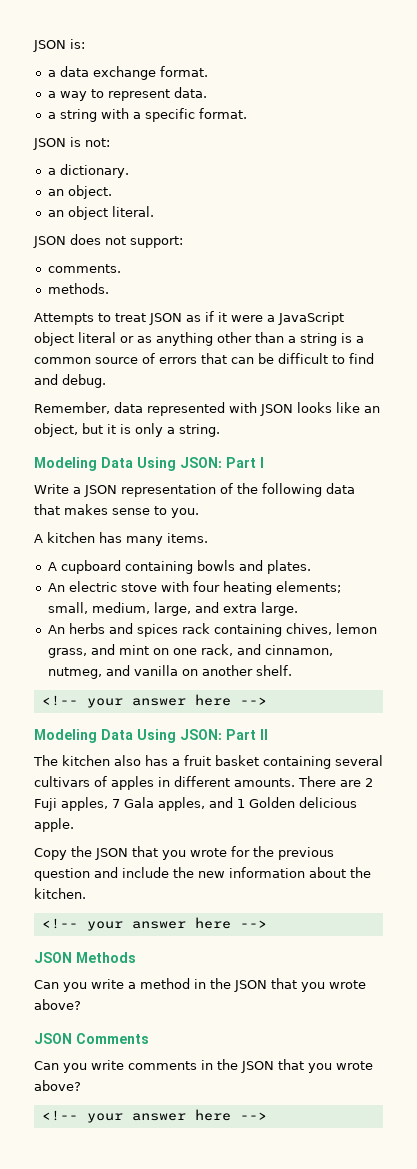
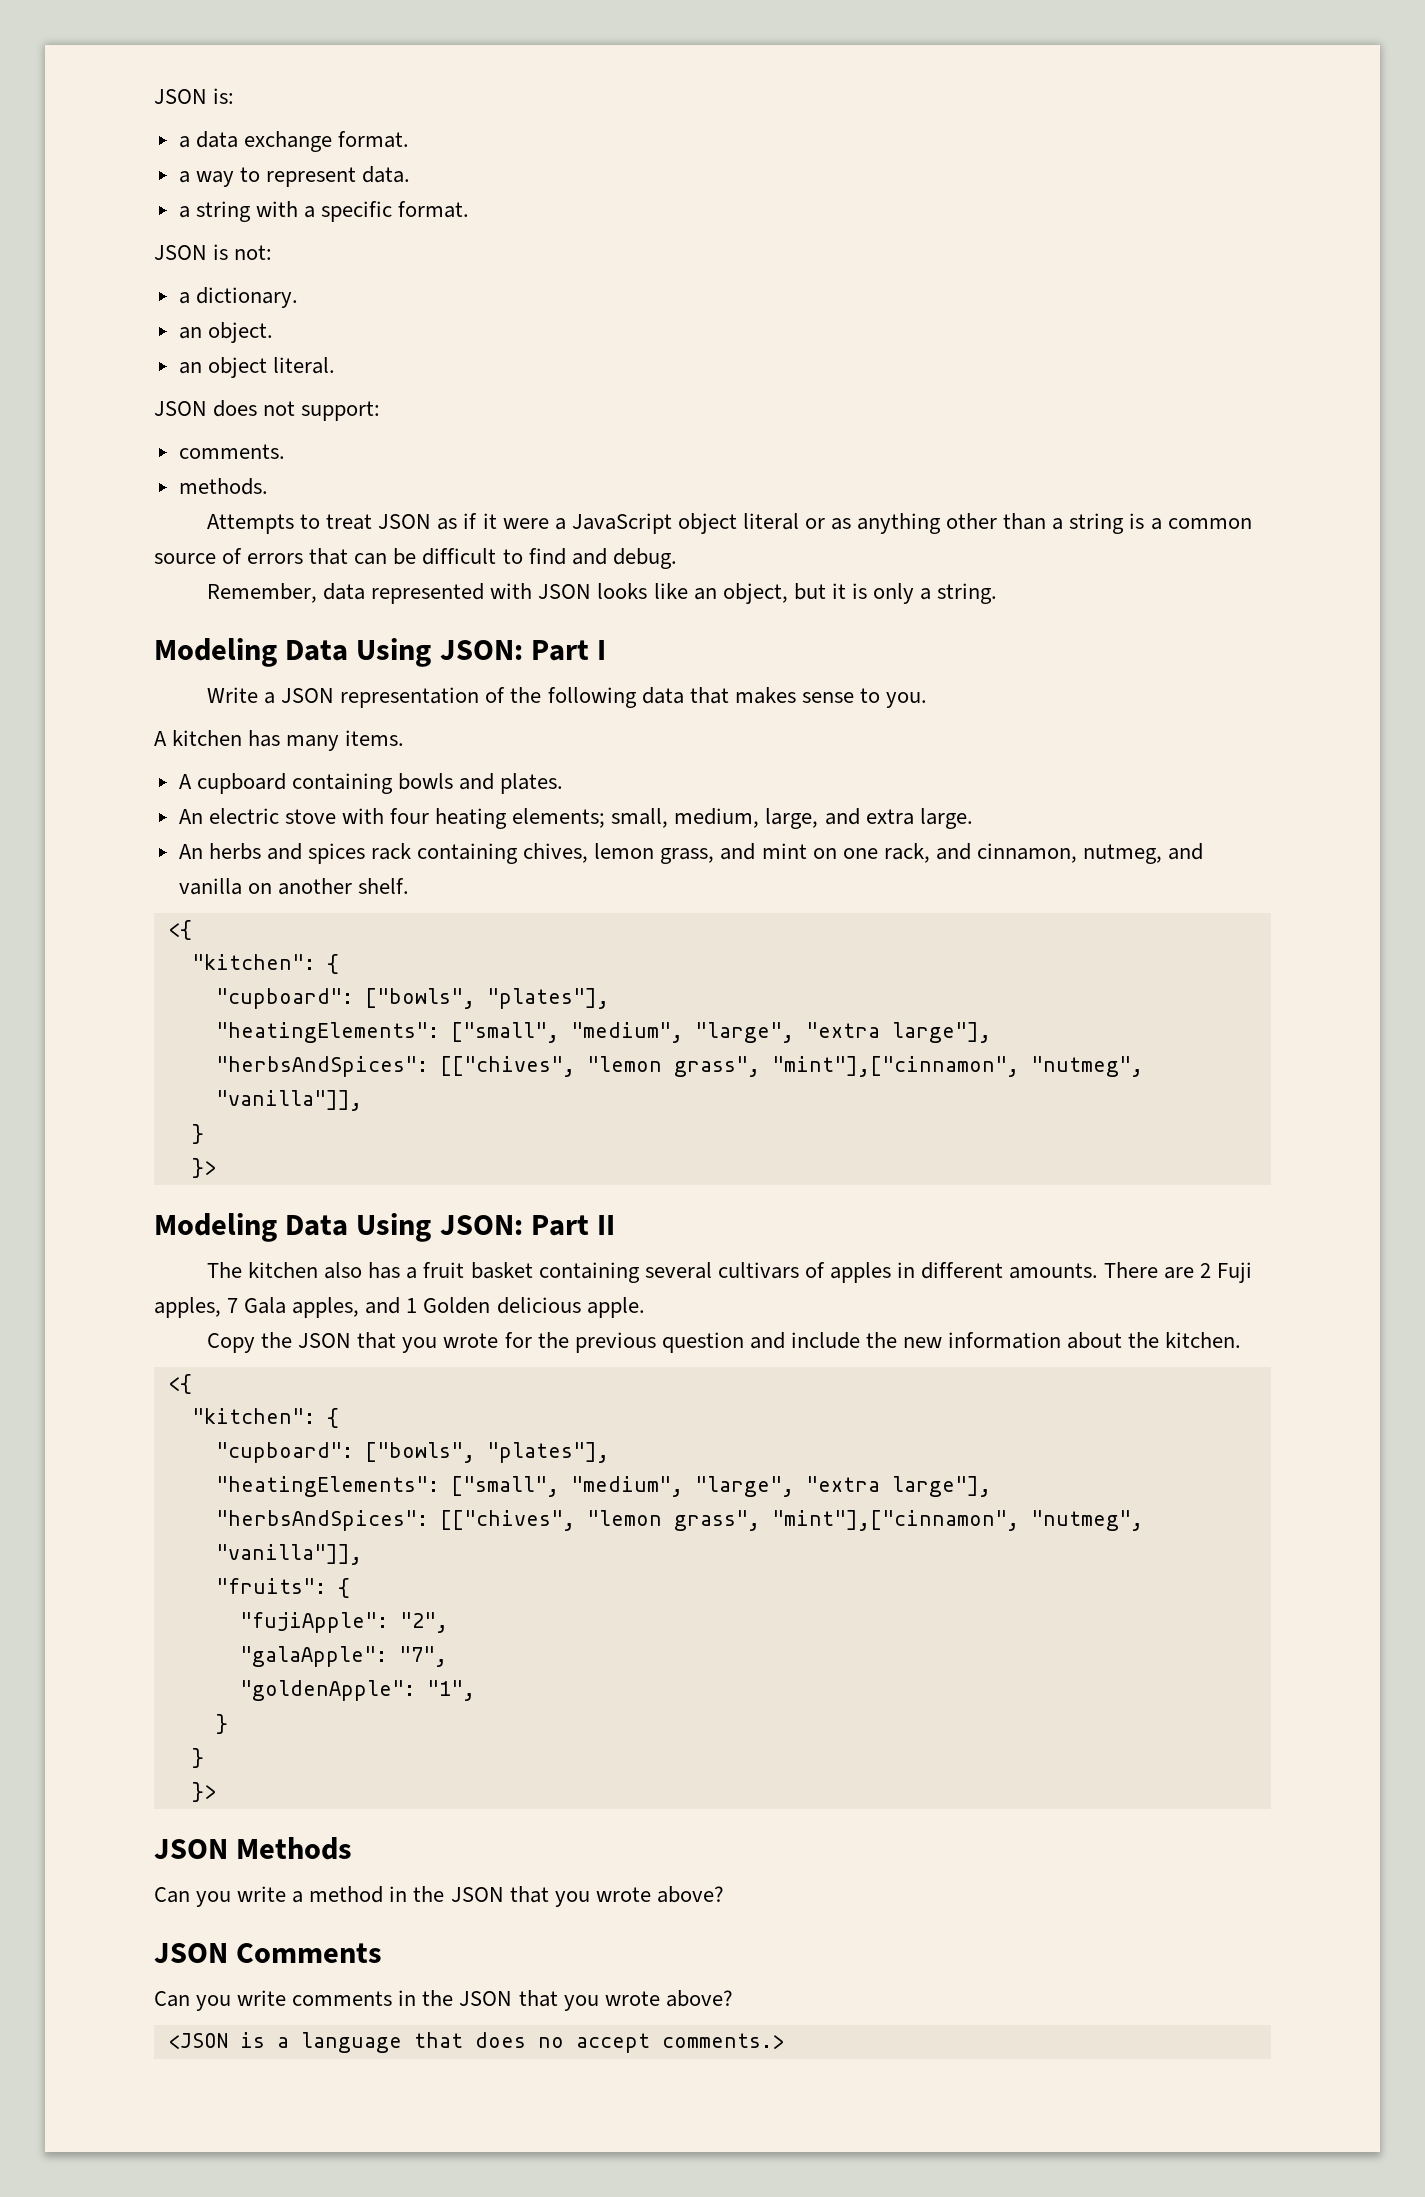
[41,694,267,708] <!-- your answer here --> -> [167,920,192,940] [191,954,339,974] [215,988,609,1009] [215,1022,991,1043] [215,1056,1143,1077] [215,1090,362,1111] [191,1124,204,1144] [191,1158,216,1178] <{ // "kitchen": { // "cupboard": ["bowls", "plates"], // "heatingElements": ["small", "medium", "large", "extra large"], // "herbsAndSpices": [["chives", "lemon grass", "mint"],["cinnamon", "nutmeg", "vanilla"]], // } // }>
[41,917,267,931] <!-- your answer here --> -> [167,1374,192,1394] [191,1408,339,1428] [215,1442,609,1463] [215,1476,991,1497] [215,1510,1143,1531] [215,1544,362,1565] [215,1578,350,1598] [239,1612,448,1633] [239,1646,447,1667] [239,1680,475,1701] [215,1714,228,1734] [191,1748,204,1768] [191,1782,216,1802] <{ // "kitchen": { // "cupboard": ["bowls", "plates"], // "heatingElements": ["small", "medium", "large", "extra large"], // "herbsAndSpices": [["chives", "lemon grass", "mint"],["cinnamon", "nutmeg", "vanilla"]], // "fruits": { // "fujiApple": "2", // "galaApple": "7", // "goldenApple": "1", // } // } // }>
[41,1109,267,1123] <!-- your answer here --> -> [167,2032,784,2053] <JSON is a language that does no accept comments.>

